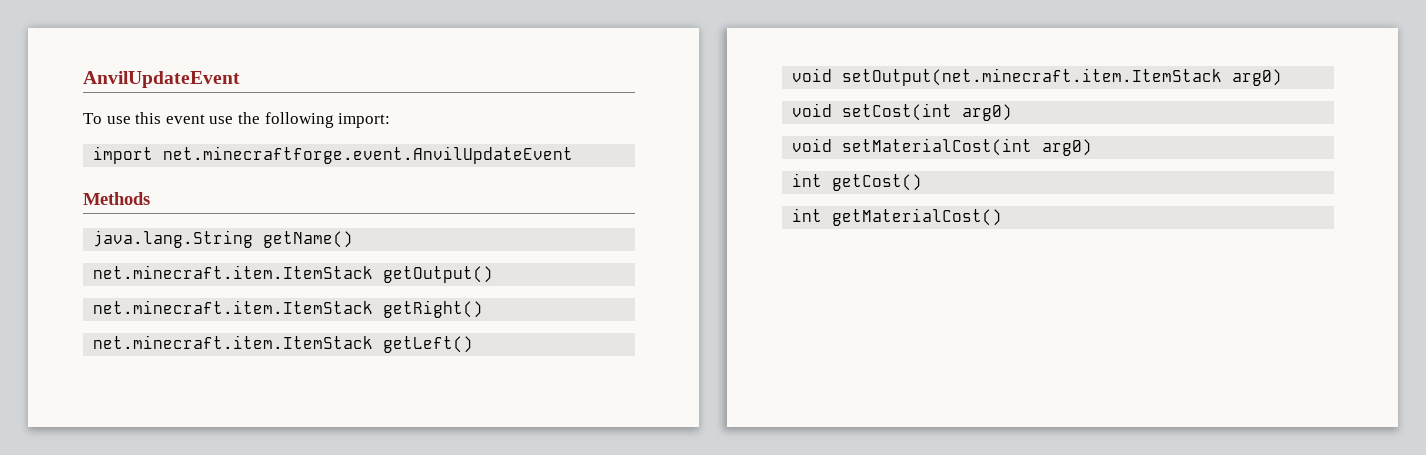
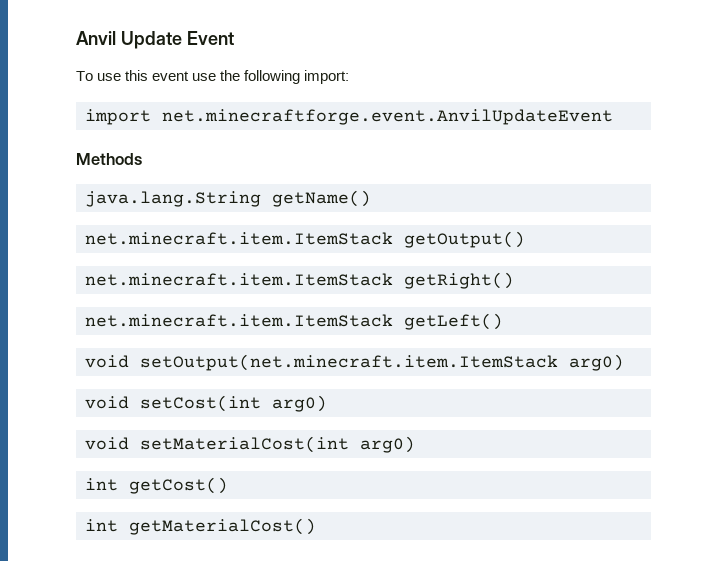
[83,71,240,88] AnvilUpdateEvent -> [76,31,234,49] Anvil Update Event

